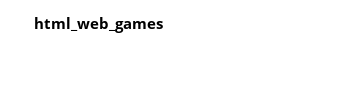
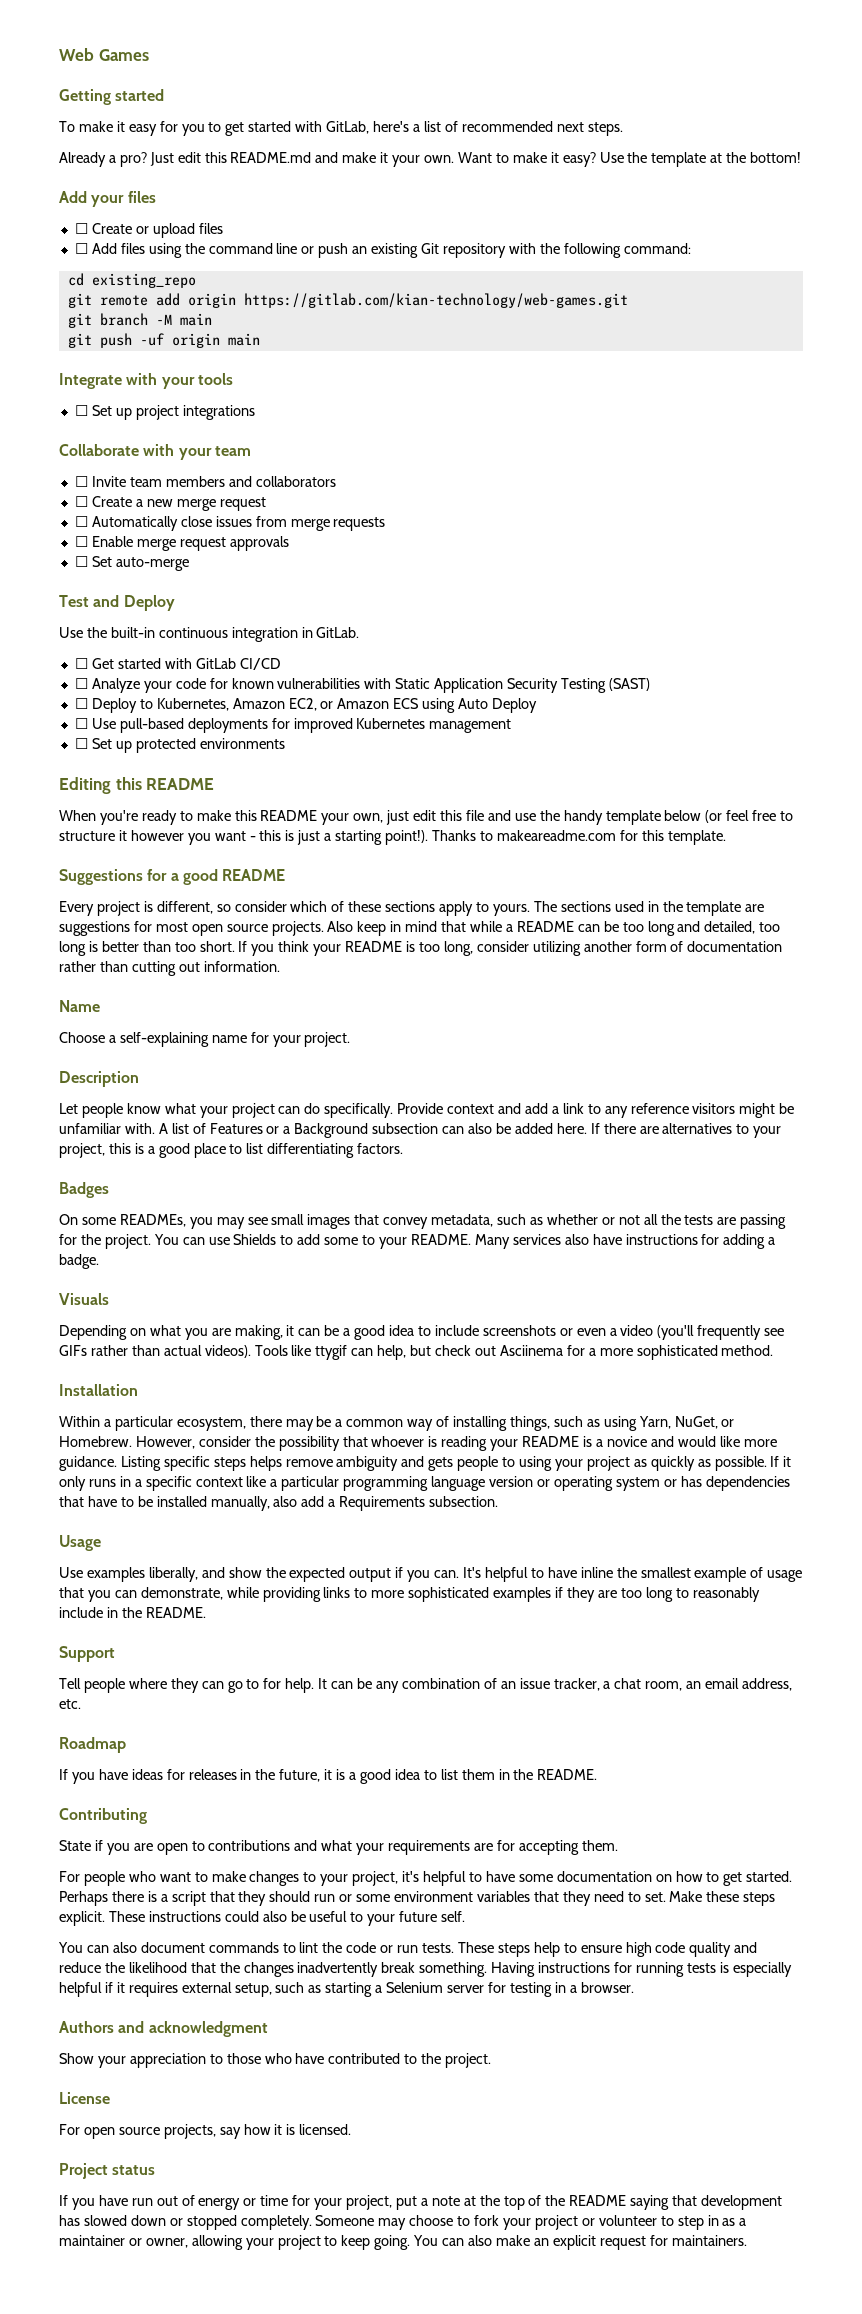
[34,17,163,33] html_web_games -> [59,48,149,61] [59,89,165,105] [59,121,623,136] [59,152,802,167] [59,191,156,207] [74,223,223,238] [74,243,691,258] [67,273,196,288] [67,293,628,308] [67,313,212,328] [67,333,260,348] [59,373,233,389] [74,405,255,420] [59,444,251,460] [74,476,336,487] [74,496,266,511] [74,516,386,531] [74,536,289,551] [74,556,189,571] [59,595,175,611] [59,627,360,642] [74,658,281,670] [74,678,650,693] [74,698,538,713] [74,718,512,733] [74,738,285,753] [59,777,215,794] [59,810,794,825] [59,830,726,845] [59,869,286,885] [59,901,765,916] [59,921,781,936] [59,941,783,956] [59,961,280,976] [59,1000,100,1012] [59,1032,351,1047] [59,1071,139,1087] [59,1103,795,1118] [59,1123,782,1138] [59,1143,404,1158] [59,1182,109,1198] [59,1214,787,1229] [59,1234,776,1249] [59,1254,99,1269] [59,1293,109,1305] [59,1325,785,1340] [59,1345,774,1360] [59,1384,138,1396] [59,1416,735,1431] [59,1436,777,1451] [59,1456,792,1471] [59,1476,790,1491] [59,1496,499,1511] [59,1535,101,1551] [59,1567,803,1582] [59,1587,760,1602] [59,1607,206,1618] [59,1646,115,1662] [59,1678,793,1693] [59,1699,81,1709] [59,1737,126,1753] [59,1769,598,1784] [59,1808,147,1824] [59,1840,618,1855] [59,1871,793,1886] [59,1891,776,1906] [59,1911,466,1926] [58,1942,758,1957] [59,1962,792,1977] [59,1982,634,1997] [59,2021,268,2037] [59,2053,492,2068] [59,2092,110,2104] [59,2124,352,2139] [59,2163,156,2179] [59,2195,783,2210] [59,2215,747,2230] [59,2235,747,2250] Web Games // Getting started // To make it easy for you to get started with GitLab, here's a list of recommended next steps. // Already a pro? Just edit this README.md and make it your own. Want to make it easy? Use the template at the bottom! // Add your files // ☐ Create or upload files // ☐ Add files using the command line or push an existing Git repository with the following command: // cd existing_repo // git remote add origin https://gitlab.com/kian-technology/web-games.git // git branch -M main // git push -uf origin main // Integrate with your tools // ☐ Set up project integrations // Collaborate with your team // ☐ Invite team members and collaborators // ☐ Create a new merge request // ☐ Automatically close issues from merge requests // ☐ Enable merge request approvals // ☐ Set auto-merge // Test and Deploy // Use the built-in continuous integration in GitLab. // ☐ Get started with GitLab CI/CD // ☐ Analyze your code for known vulnerabilities with Static Application Security Testing (SAST) // ☐ Deploy to Kubernetes, Amazon EC2, or Amazon ECS using Auto Deploy // ☐ Use pull-based deployments for improved Kubernetes management // ☐ Set up protected environments // Editing this README // When you're ready to make this README your own, just edit this file and use the handy template below (or feel free to structure it however you want - this is just a starting point!). Thanks to makeareadme.com for this template. // Suggestions for a good README // Every project is different, so consider which of these sections apply to yours. The sections used in the template are suggestions for most open source projects. Also keep in mind that while a README can be too long and detailed, too long is better than too short. If you think your README is too long, consider utilizing another form of documentation rather than cutting out information. // Name // Choose a self-explaining name for your project. // Description // Let people know what your project can do specifically. Provide context and add a link to any reference visitors might be unfamiliar with. A list of Features or a Background subsection can also be added here. If there are alternatives to your project, this is a good place to list differentiating factors. // Badges // On some READMEs, you may see small images that convey metadata, such as whether or not all the tests are passing for the project. You can use Shields to add some to your README. Many services also have instructions for adding a badge. // Visuals // Depending on what you are making, it can be a good idea to include screenshots or even a video (you'll frequently see GIFs rather than actual videos). Tools like ttygif can help, but check out Asciinema for a more sophisticated method. // Installation // Within a particular ecosystem, there may be a common way of installing things, such as using Yarn, NuGet, or Homebrew. However, consider the possibility that whoever is reading your README is a novice and would like more guidance. Listing specific steps helps remove ambiguity and gets people to using your project as quickly as possible. If it only runs in a specific context like a particular programming language version or operating system or has dependencies that have to be installed manually, also add a Requirements subsection. // Usage // Use examples liberally, and show the expected output if you can. It's helpful to have inline the smallest example of usage that you can demonstrate, while providing links to more sophisticated examples if they are too long to reasonably include in the README. // Support // Tell people where they can go to for help. It can be any combination of an issue tracker, a chat room, an email address, etc. // Roadmap // If you have ideas for releases in the future, it is a good idea to list them in the README. // Contributing // State if you are open to contributions and what your requirements are for accepting them. // For people who want to make changes to your project, it's helpful to have some documentation on how to get started. Perhaps there is a script that they should run or some environment variables that they need to set. Make these steps explicit. These instructions could also be useful to your future self. // You can also document commands to lint the code or run tests. These steps help to ensure high code quality and reduce the likelihood that the changes inadvertently break something. Having instructions for running tests is especially helpful if it requires external setup, such as starting a Selenium server for testing in a browser. // Authors and acknowledgment // Show your appreciation to those who have contributed to the project. // License // For open source projects, say how it is licensed. // Project status // If you have run out of energy or time for your project, put a note at the top of the README saying that development has slowed down or stopped completely. Someone may choose to fork your project or volunteer to step in as a maintainer or owner, allowing your project to keep going. You can also make an explicit request for maintainers.

